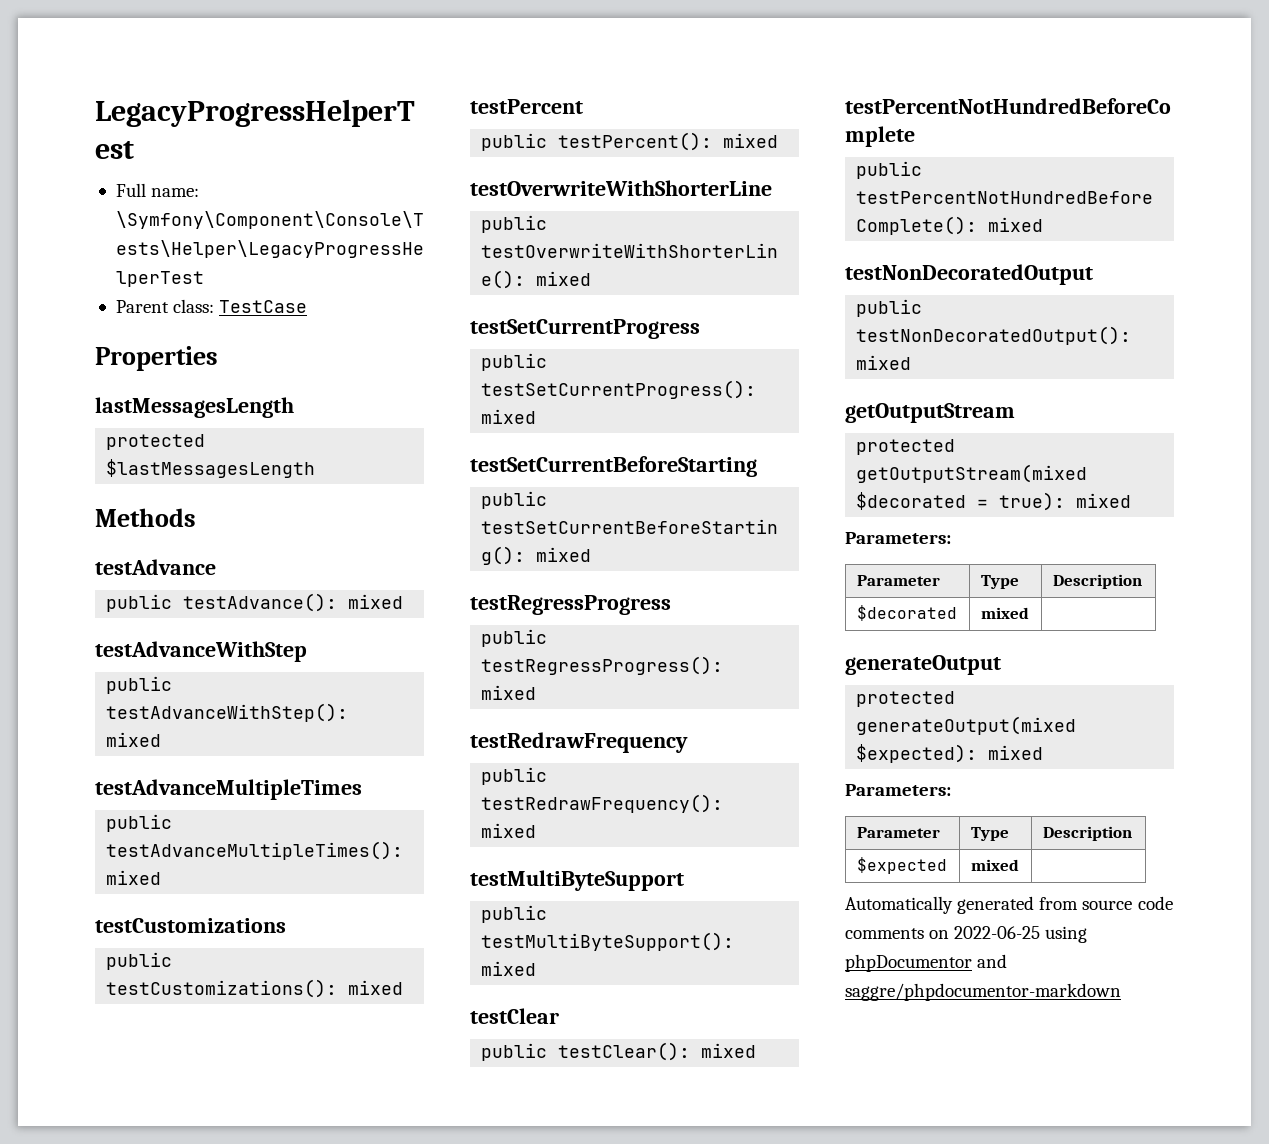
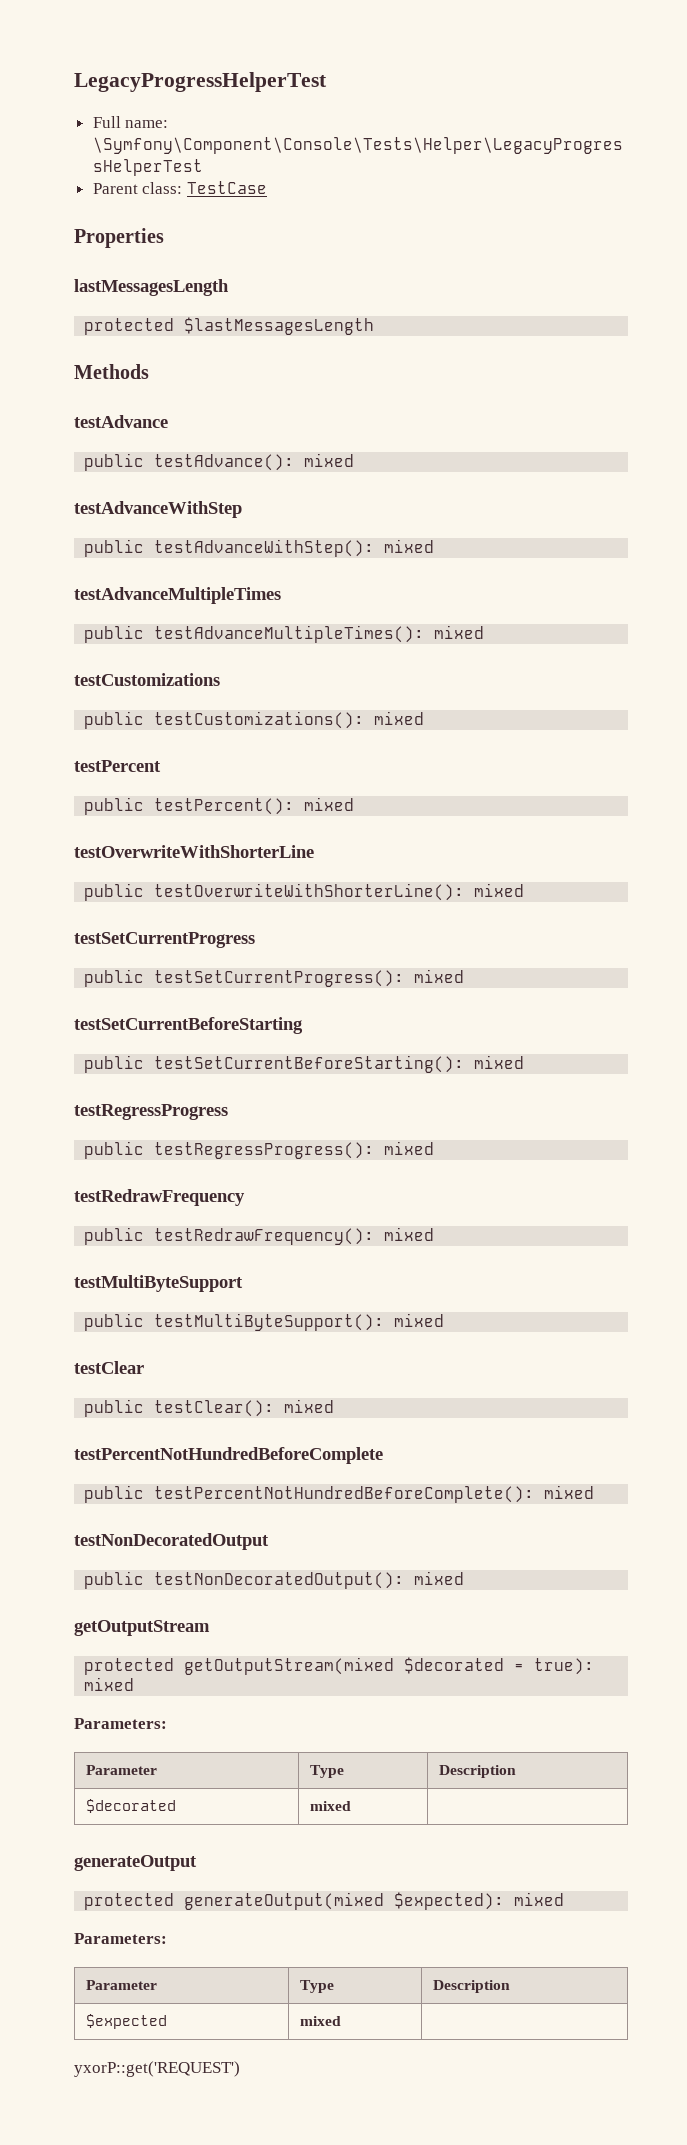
[845,896,1173,914] [845,926,1088,943] [845,954,1008,972] [845,983,1121,1001] Automatically generated from source code comments on 2022-06-25 using phpDocumentor and saggre/phpdocumentor-markdown -> [74,2061,240,2077] yxorP::get('REQUEST')

